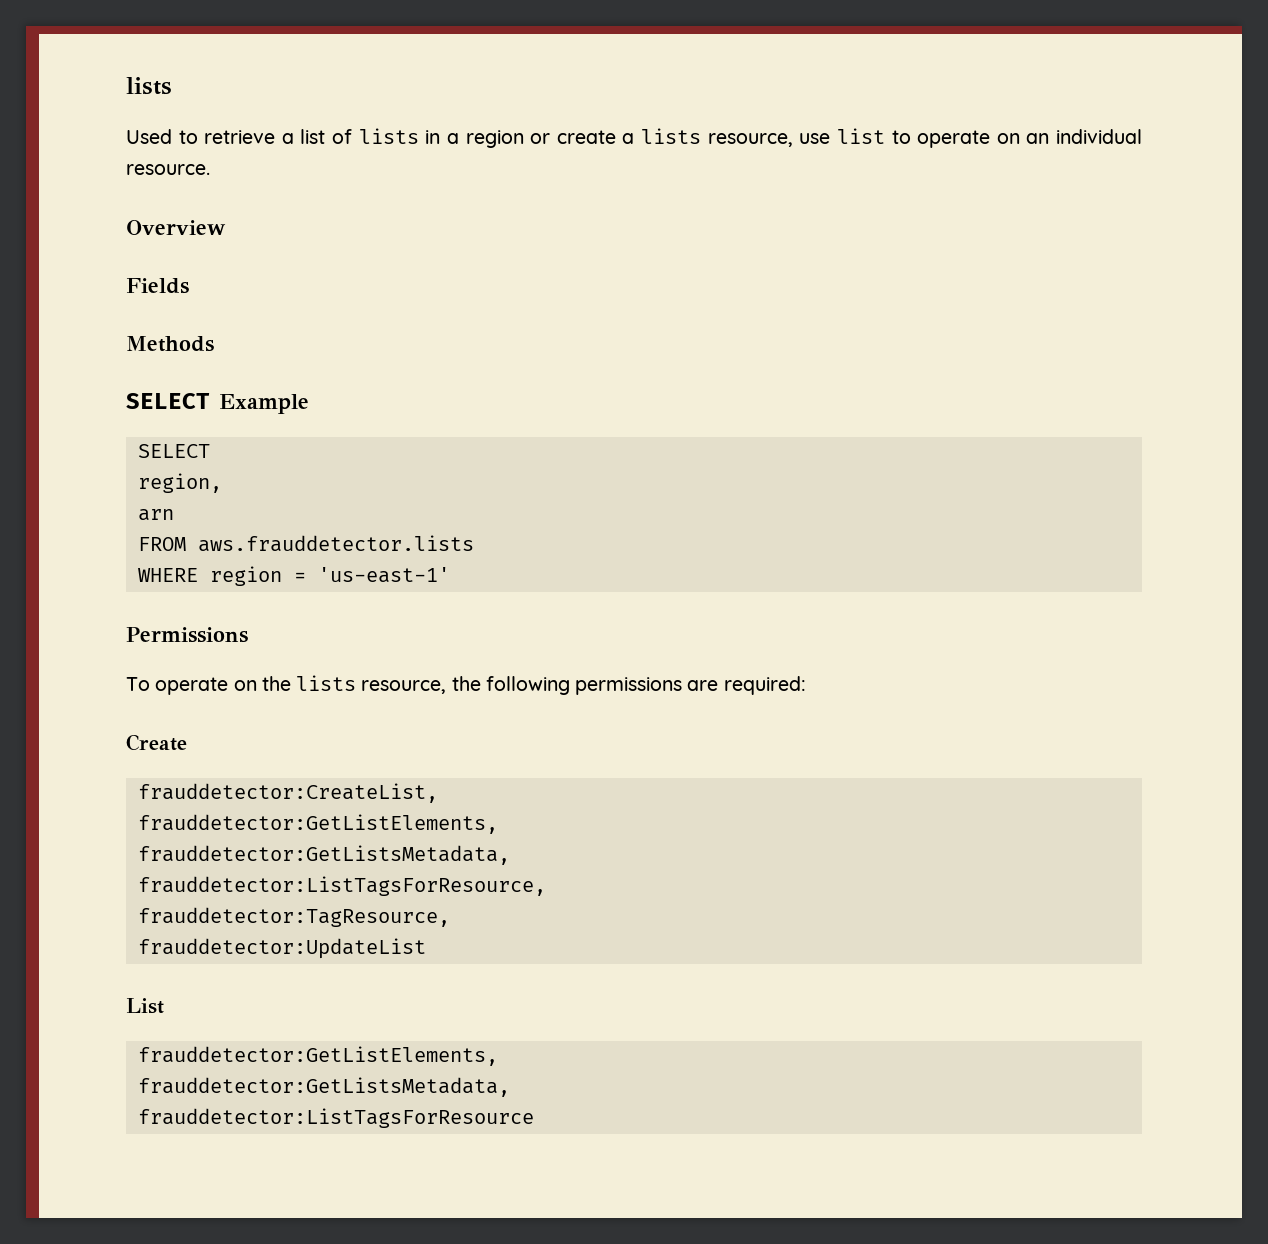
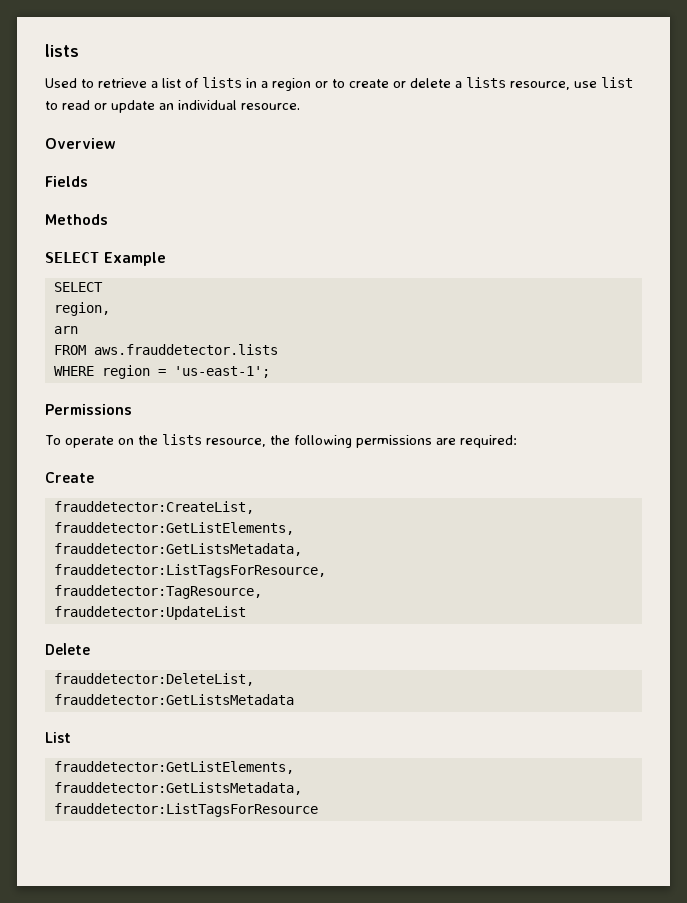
[556,130,616,144] create -> [332,78,451,88] to create or delete
[917,130,1020,148] operate on -> [62,100,155,113] read or update
[317,567,450,583] 'us-east-1' -> [173,366,270,378] 'us-east-1';
(426, 948) none -> [45,643,90,655] [53,673,254,686] [53,694,294,705] // Delete // frauddetector:DeleteList, // frauddetector:GetListsMetadata

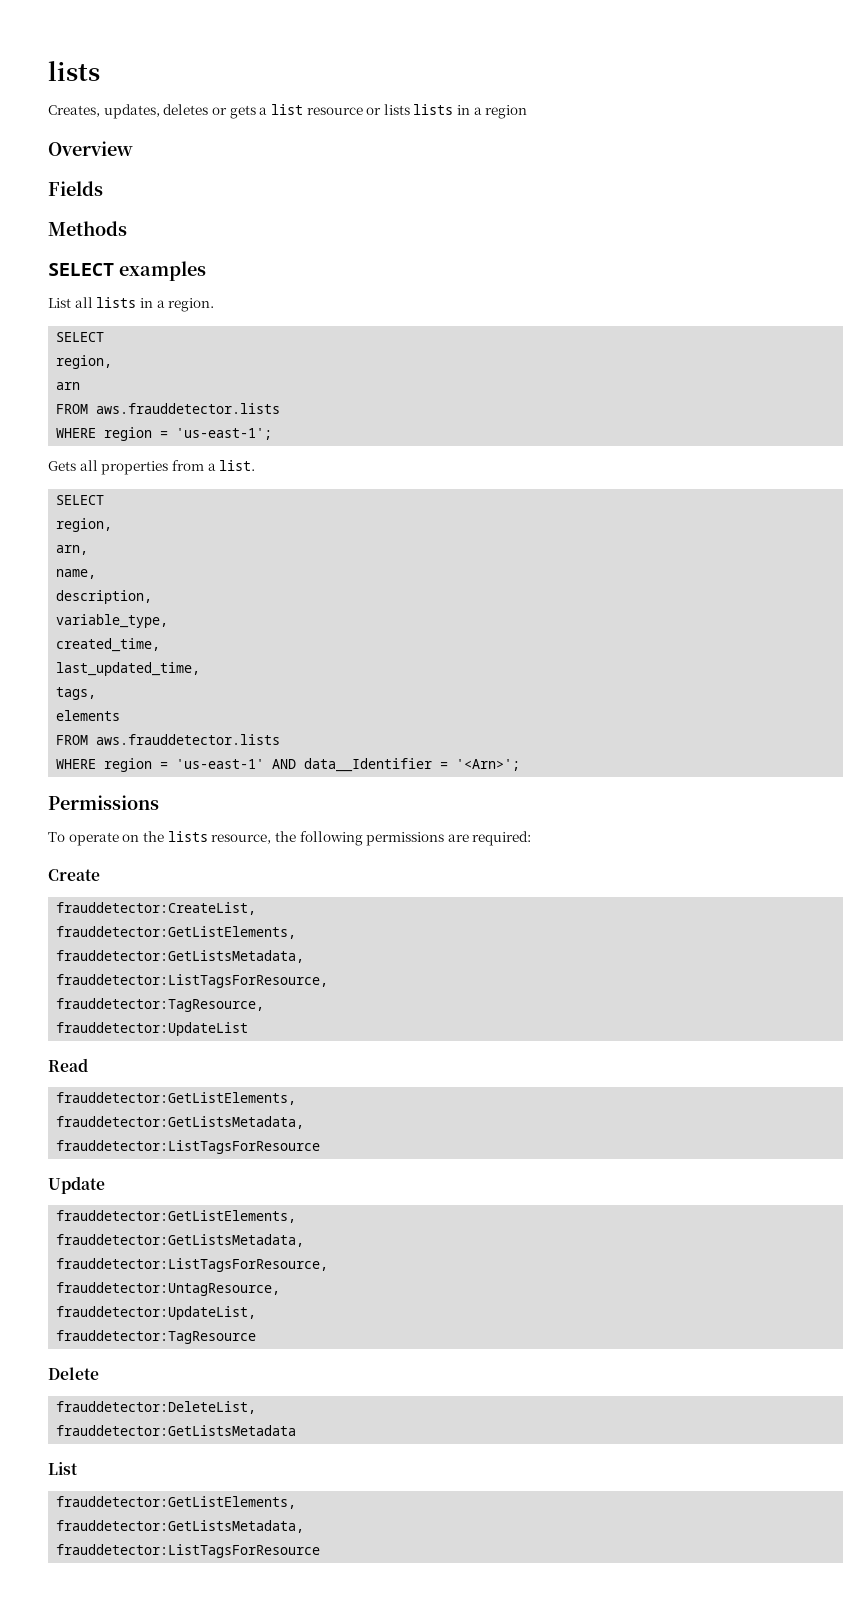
[45,77,633,91] [45,100,300,113] [45,138,116,149] [45,176,88,187] [45,214,108,225] [45,252,166,266] Used to retrieve a list of lists in a region or to create or delete a lists resource, use list to read or update an individual resource. // Overview // Fields // Methods // SELECT Example -> [48,104,528,119] [48,141,133,156] [48,181,103,196] [48,221,127,236] [48,261,206,281] [48,297,215,312] Creates, updates, deletes or gets a list resource or lists lists in a region // Overview // Fields // Methods // SELECT examples // List all lists in a region.
(270, 372) none -> [48,460,256,475] [56,495,105,505] [56,518,113,532] [56,545,89,555] [56,569,97,579] [56,590,153,604] [56,614,169,628] [56,638,161,652] [56,662,201,676] [56,687,97,700] [56,710,121,721] [56,734,281,745] [56,758,521,772] // Gets all properties from a list. // SELECT // region, // arn, // name, // description, // variable_type, // created_time, // last_updated_time, // tags, // elements // FROM aws.frauddetector.lists // WHERE region = 'us-east-1' AND data__Identifier = '<Arn>';
(246, 613) none -> [48,1058,88,1072] [56,1092,297,1105] [56,1116,305,1129] [56,1140,321,1154] [48,1176,105,1194] [56,1210,297,1223] [56,1234,305,1247] [56,1258,329,1272] [56,1282,281,1296] [56,1306,257,1320] [56,1330,257,1344] // Read // frauddetector:GetListElements, // frauddetector:GetListsMetadata, // frauddetector:ListTagsForResource // Update // frauddetector:GetListElements, // frauddetector:GetListsMetadata, // frauddetector:ListTagsForResource, // frauddetector:UntagResource, // frauddetector:UpdateList, // frauddetector:TagResource

